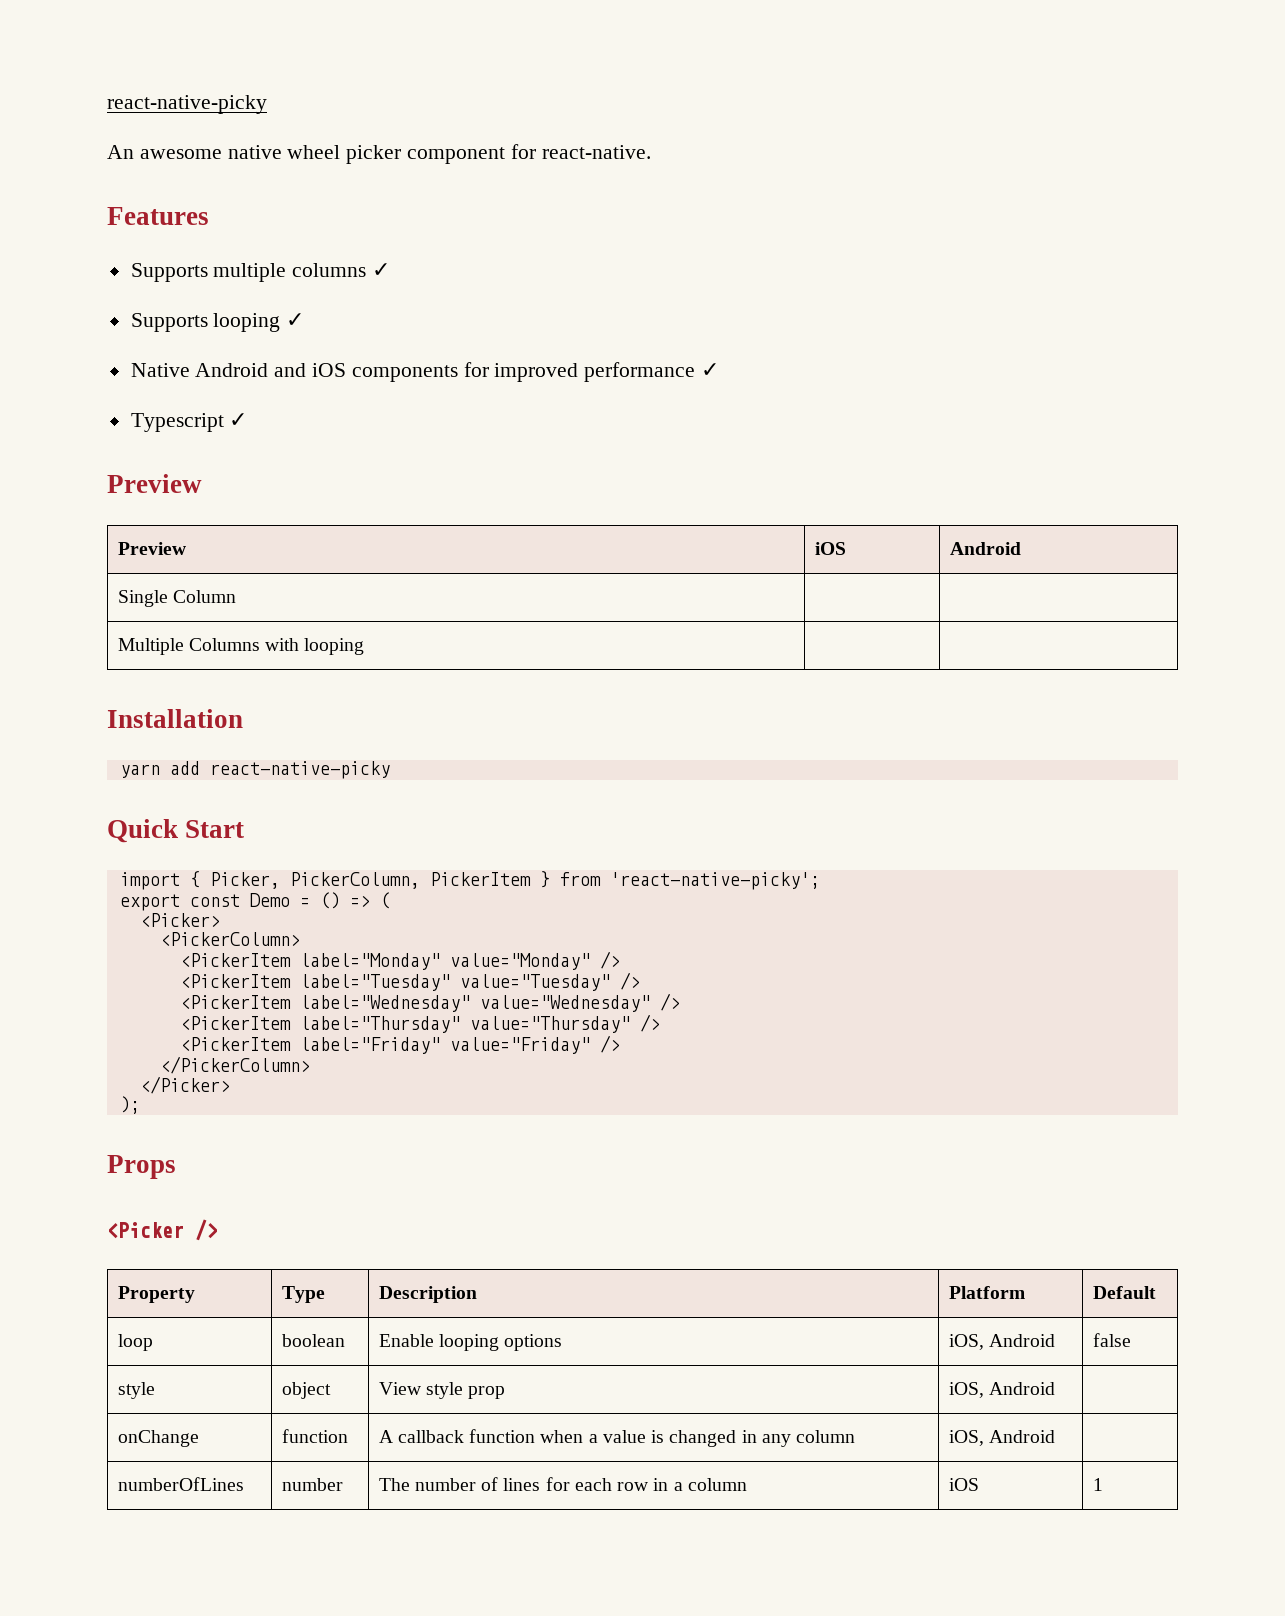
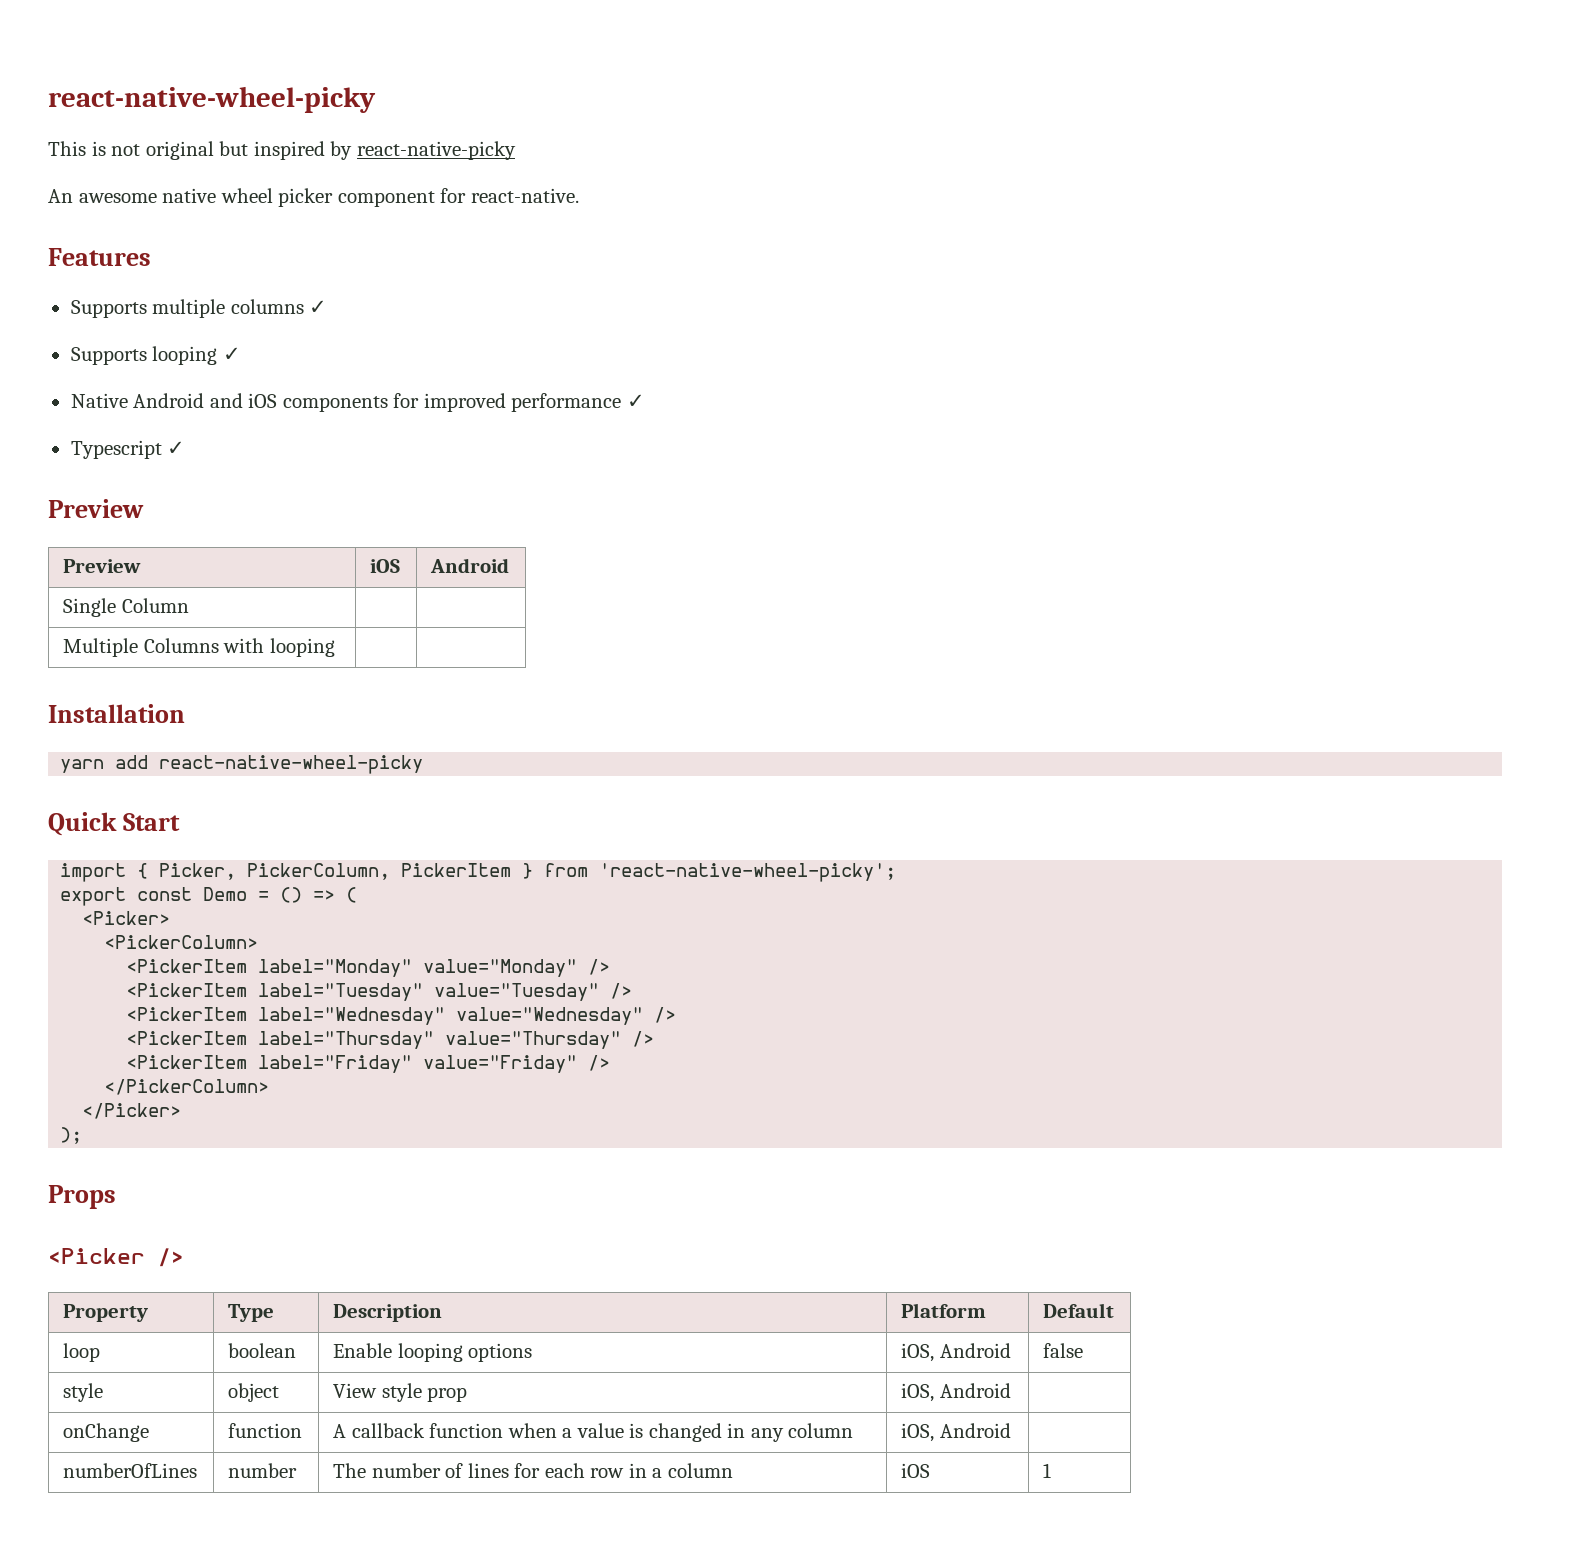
(107, 104) none -> [48,86,376,113] [48,141,353,160] react-native-wheel-picky // This is not original but inspired by
[209,761,390,779] react-native-picky -> [159,755,424,774] react-native-wheel-picky
[609,872,820,890] 'react-native-picky'; -> [599,863,897,882] 'react-native-wheel-picky';

